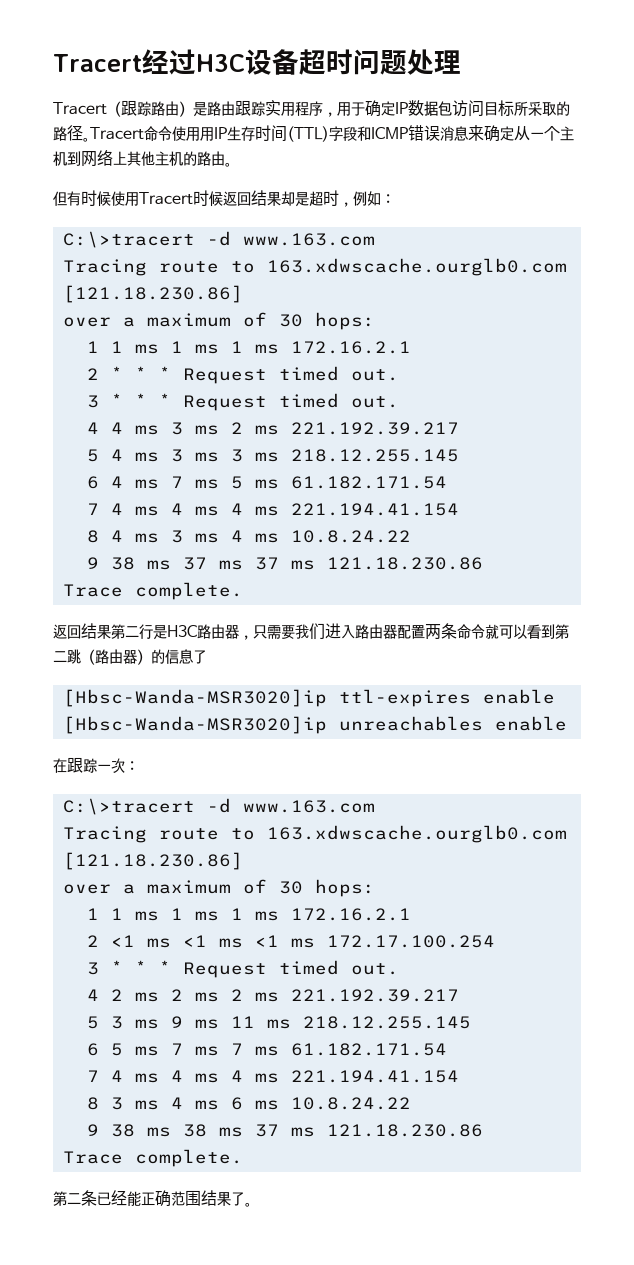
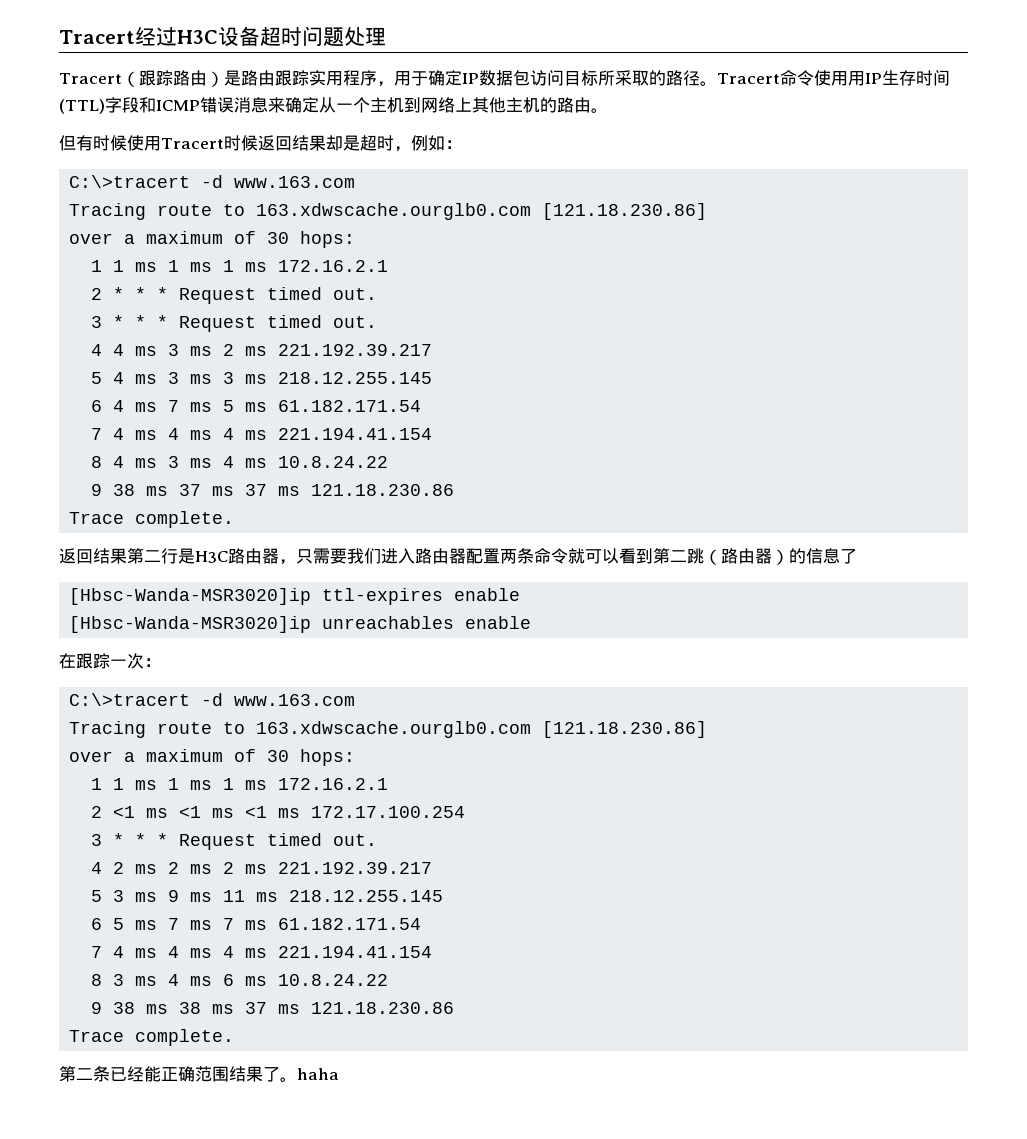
(252, 1204) none -> [297,1068,339,1080] haha

